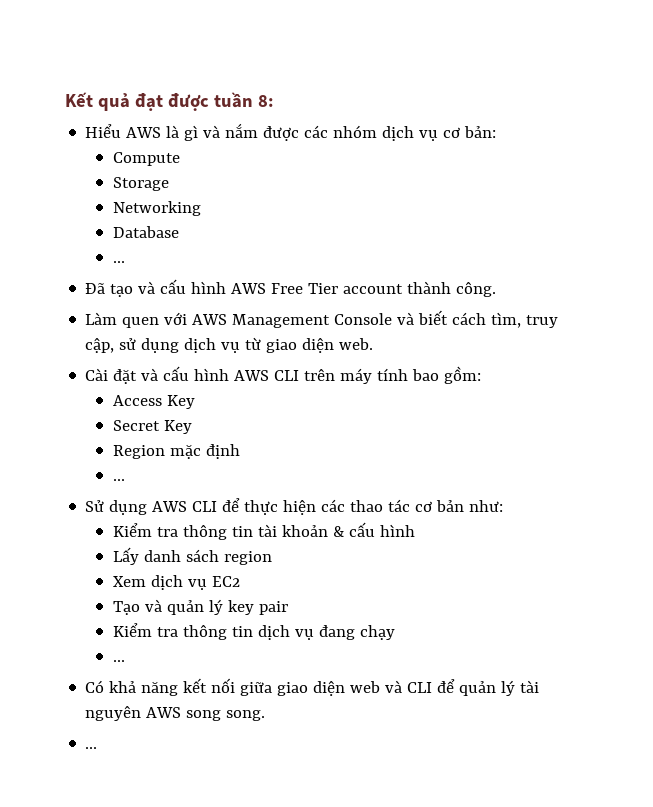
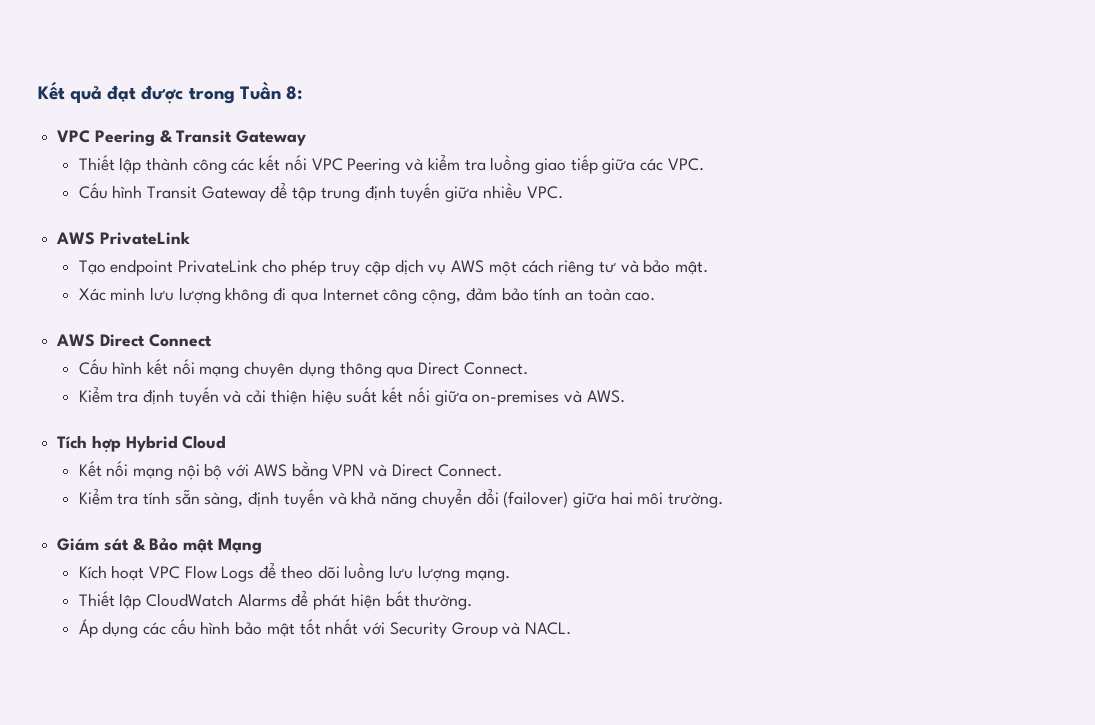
[213,92,253,108] tuần -> [188,81,281,104] trong Tuần
[85,123,497,141] [112,152,180,166] [112,177,169,191] [112,201,201,216] [112,226,179,238] [112,261,125,263] [85,279,497,297] [85,310,559,328] [85,337,374,353] [85,366,482,384] [112,395,195,409] [112,420,192,434] [112,444,240,459] [112,479,125,481] [85,498,504,515] [112,522,415,540] [112,547,272,565] [112,575,240,590] [112,599,288,615] [112,623,395,640] [112,660,125,662] [85,678,540,696] [85,706,266,721] [85,747,98,749] Hiểu AWS là gì và nắm được các nhóm dịch vụ cơ bản: // Compute // Storage // Networking // Database // ... // Đã tạo và cấu hình AWS Free Tier account thành công. // Làm quen với AWS Management Console và biết cách tìm, truy cập, sử dụng dịch vụ từ giao diện web. // Cài đặt và cấu hình AWS CLI trên máy tính bao gồm: // Access Key // Secret Key // Region mặc định // ... // Sử dụng AWS CLI để thực hiện các thao tác cơ bản như: // Kiểm tra thông tin tài khoản & cấu hình // Lấy danh sách region // Xem dịch vụ EC2 // Tạo và quản lý key pair // Kiểm tra thông tin dịch vụ đang chạy // ... // Có khả năng kết nối giữa giao diện web và CLI để quản lý tài nguyên AWS song song. // ... -> [57,130,307,146] [78,154,704,174] [78,182,563,202] [56,231,190,245] [78,259,709,276] [78,287,656,304] [56,334,212,347] [78,359,528,378] [78,386,625,406] [57,435,227,452] [78,461,502,480] [78,488,724,508] [57,538,262,554] [78,562,510,582] [78,590,473,610] [78,619,571,638] VPC Peering & Transit Gateway // Thiết lập thành công các kết nối VPC Peering và kiểm tra luồng giao tiếp giữa các VPC. // Cấu hình Transit Gateway để tập trung định tuyến giữa nhiều VPC. // AWS PrivateLink // Tạo endpoint PrivateLink cho phép truy cập dịch vụ AWS một cách riêng tư và bảo mật. // Xác minh lưu lượng không đi qua Internet công cộng, đảm bảo tính an toàn cao. // AWS Direct Connect // Cấu hình kết nối mạng chuyên dụng thông qua Direct Connect. // Kiểm tra định tuyến và cải thiện hiệu suất kết nối giữa on-premises và AWS. // Tích hợp Hybrid Cloud // Kết nối mạng nội bộ với AWS bằng VPN và Direct Connect. // Kiểm tra tính sẵn sàng, định tuyến và khả năng chuyển đổi (failover) giữa hai môi trường. // Giám sát & Bảo mật Mạng // Kích hoạt VPC Flow Logs để theo dõi luồng lưu lượng mạng. // Thiết lập CloudWatch Alarms để phát hiện bất thường. // Áp dụng các cấu hình bảo mật tốt nhất với Security Group và NACL.

